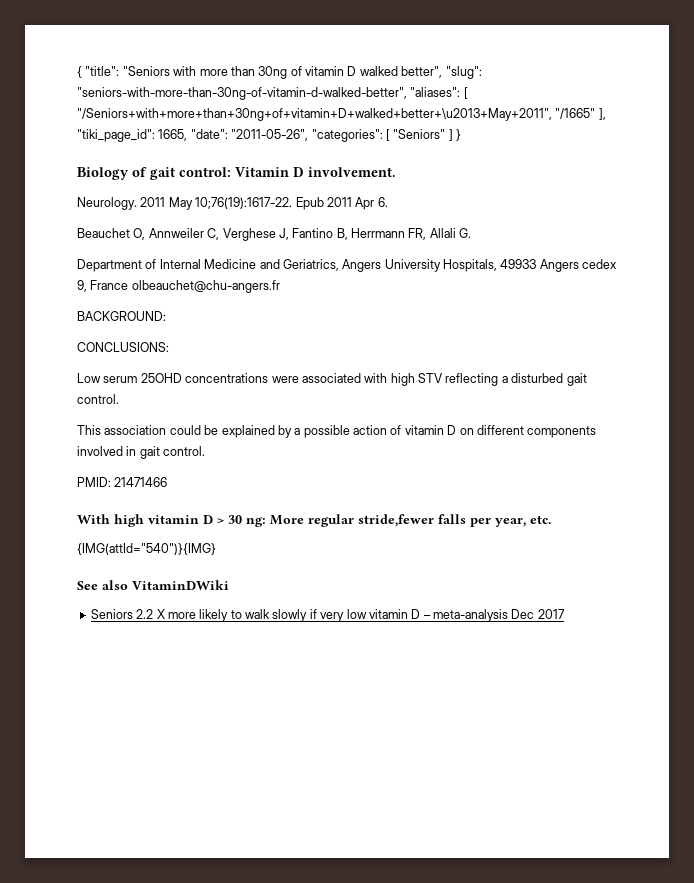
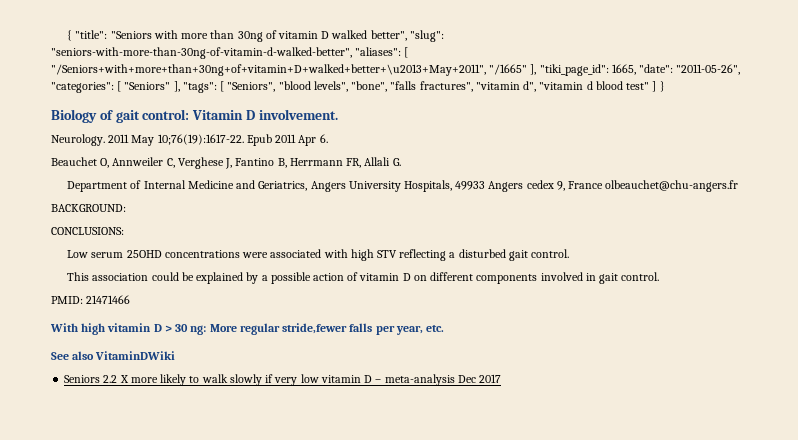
(446, 134) none -> [173,81,650,93] ], "tags": [ "Seniors", "blood levels", "bone", "falls fractures", "vitamin d", "vitamin d blood test"
[77,543,216,555] // {IMG(attId="540")}{IMG} -> (445, 328) none

